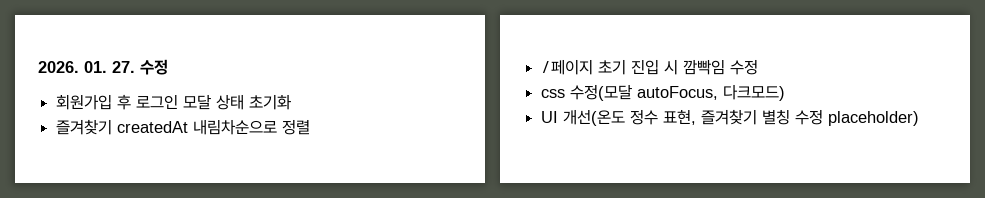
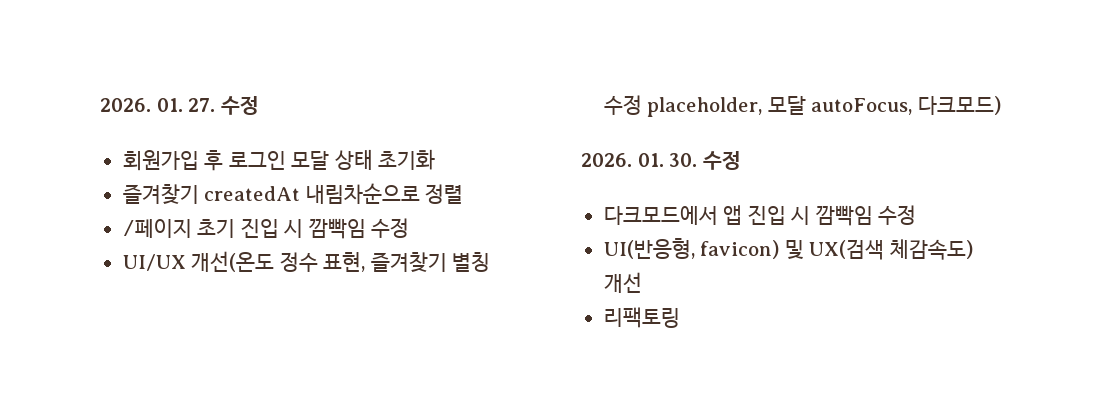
[541,84,786,101] [541,111,559,123] css 수정(모달 autoFocus, 다크모드) // UI -> [122,254,186,271] UI/UX
[828,111,920,126] placeholder) -> [647,96,1001,117] [581,151,741,170] [603,205,917,226] [603,238,973,260] [603,272,642,293] [603,307,680,328] placeholder, 모달 autoFocus, 다크모드) // 2026. 01. 30. 수정 // 다크모드에서 앱 진입 시 깜빡임 수정 // UI(반응형, favicon) 및 UX(검색 체감속도) 개선 // 리팩토링

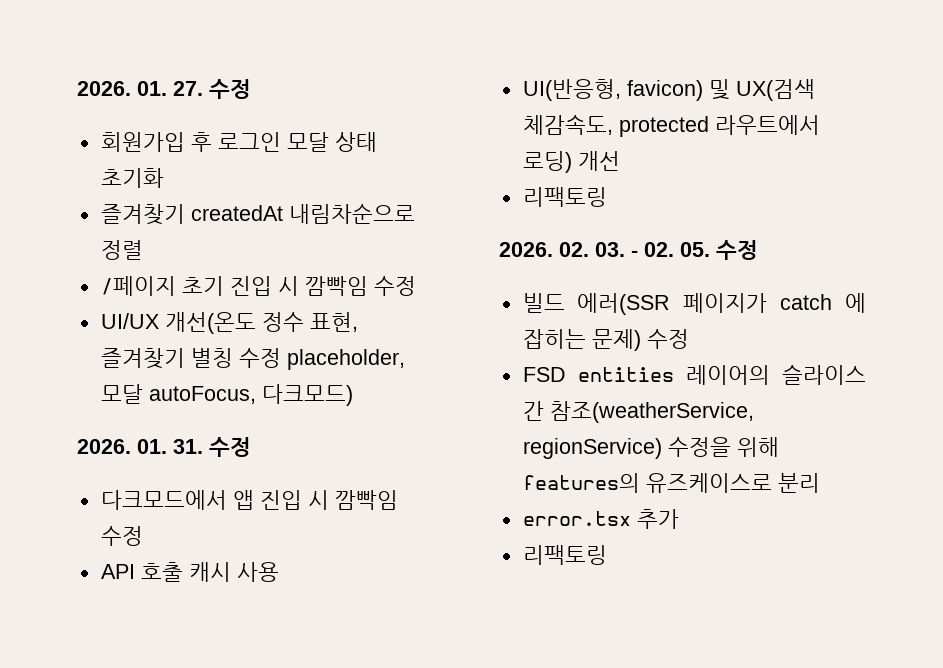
[669,153,698,167] 30. -> [173,439,203,454] 31.
(917, 215) none -> [100,562,279,582] // API 호출 캐시 사용
[889,239,973,260] [603,272,642,293] 체감속도) 개선 -> [522,114,820,137] [522,151,620,173] [522,187,607,207] [499,240,758,260] [522,293,866,315] [522,329,689,351] [522,364,866,385] [522,401,754,423] [522,437,779,459] [522,473,820,493] [522,509,679,529] 체감속도, protected 라우트에서 로딩) 개선 // 리팩토링 // 2026. 02. 03. - 02. 05. 수정 // 빌드 에러(SSR 페이지가 catch 에 잡히는 문제) 수정 // FSD entities 레이어의 슬라이스 간 참조(weatherService, regionService) 수정을 위해 features의 유즈케이스로 분리 // error.tsx 추가

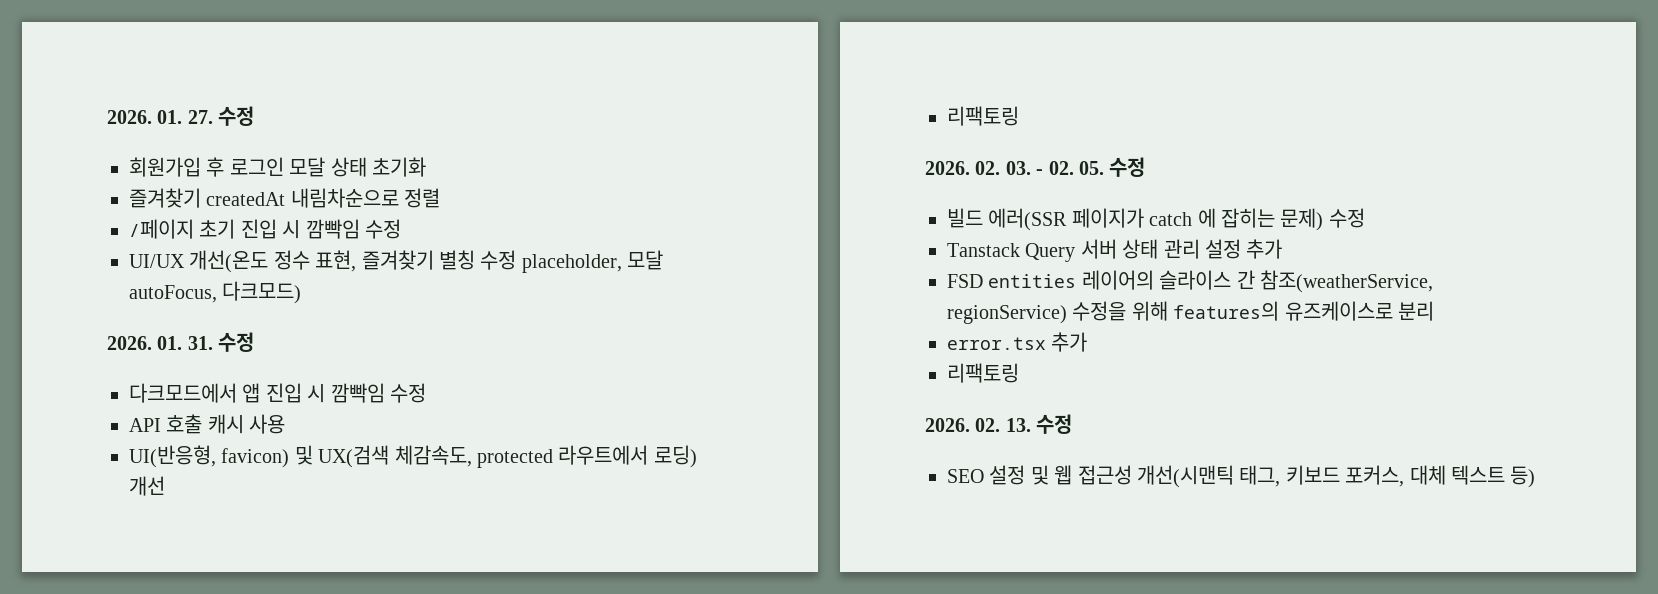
(689, 339) none -> [947,239,1283,262] // Tanstack Query 서버 상태 관리 설정 추가
(607, 555) none -> [925,414,1073,434] [947,465,1536,488] // 2026. 02. 13. 수정 // SEO 설정 및 웹 접근성 개선(시맨틱 태그, 키보드 포커스, 대체 텍스트 등)

